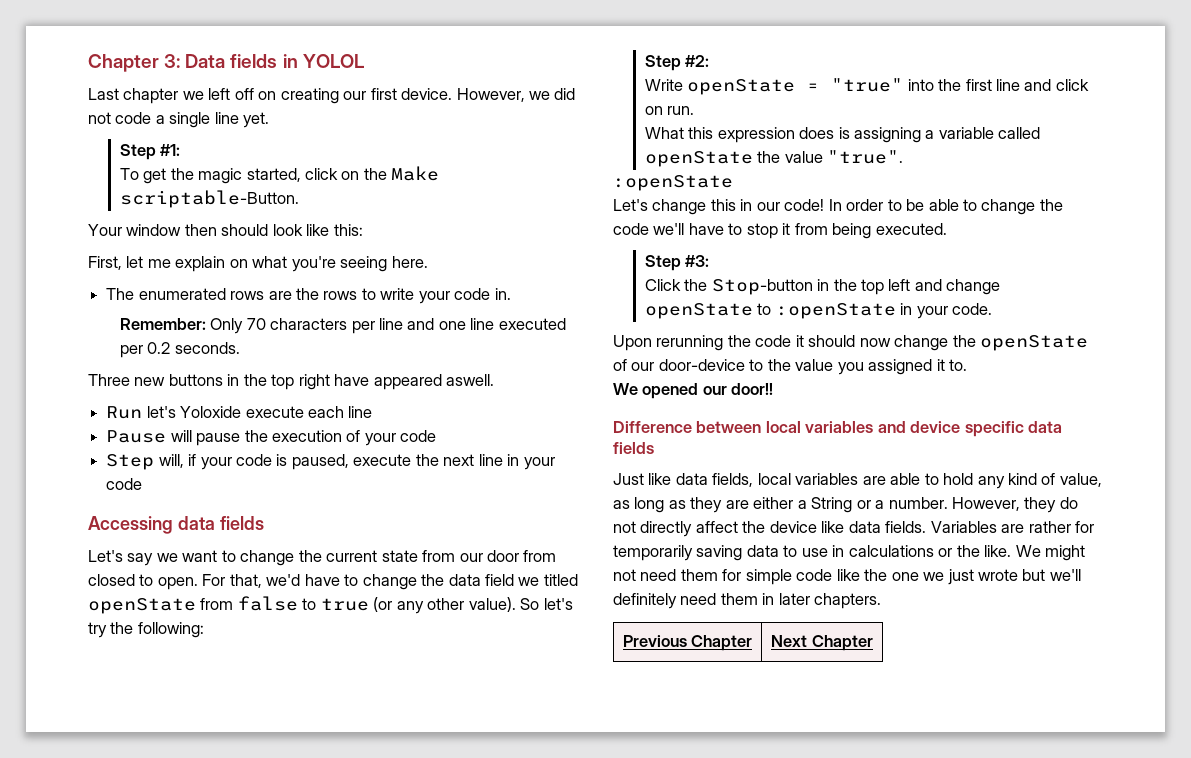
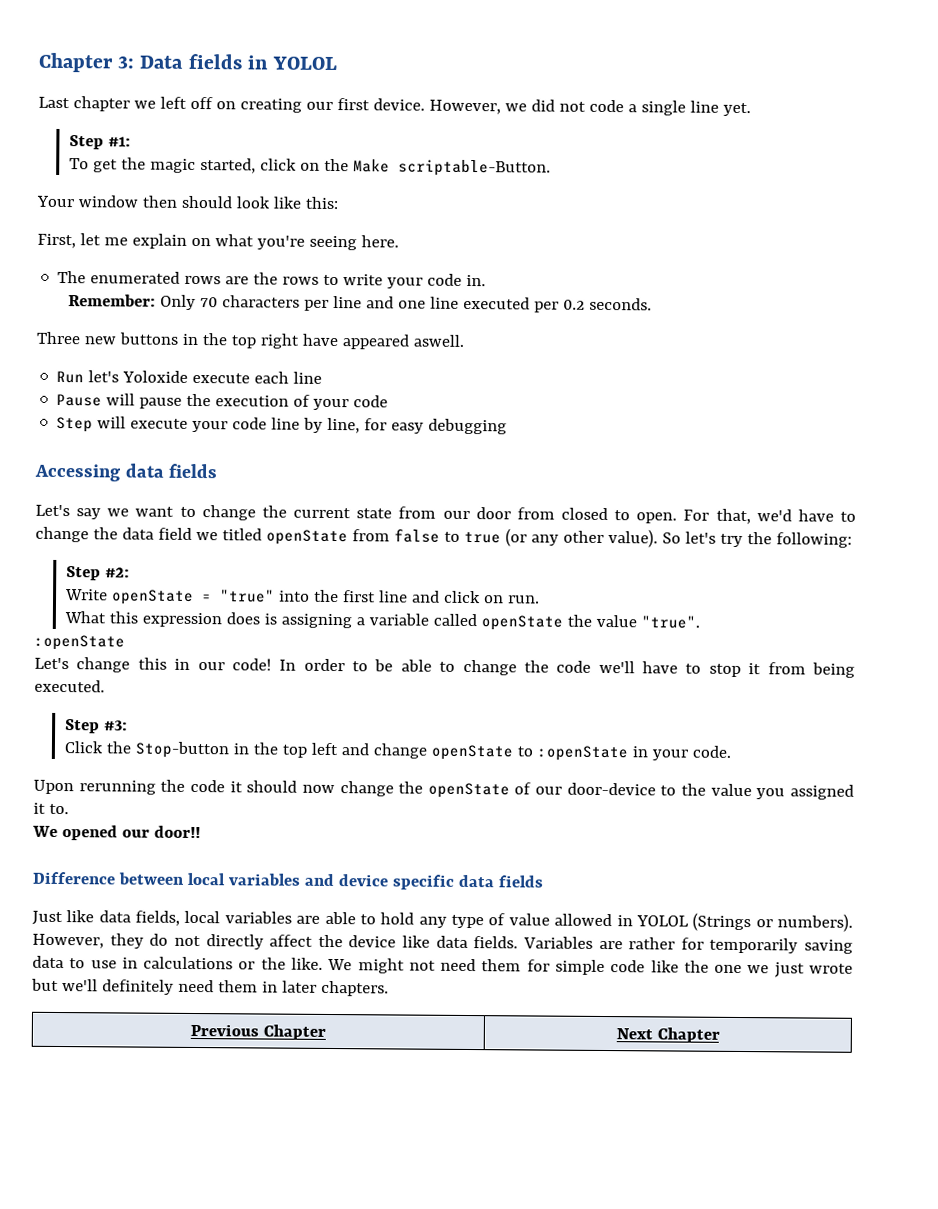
[158,454,555,470] [106,478,143,490] will, if your code is paused, execute the next line in your code -> [97,416,508,435] will execute your code line by line, for easy debugging
[1008,473,1102,487] [613,497,948,513] kind of value, as long as they are either a String or a number. -> [451,912,853,932] type of value allowed in YOLOL (Strings or numbers).

